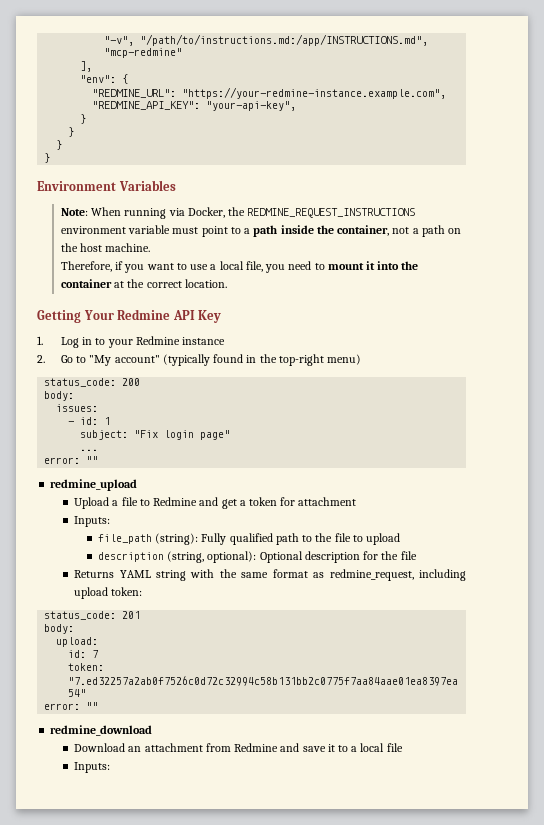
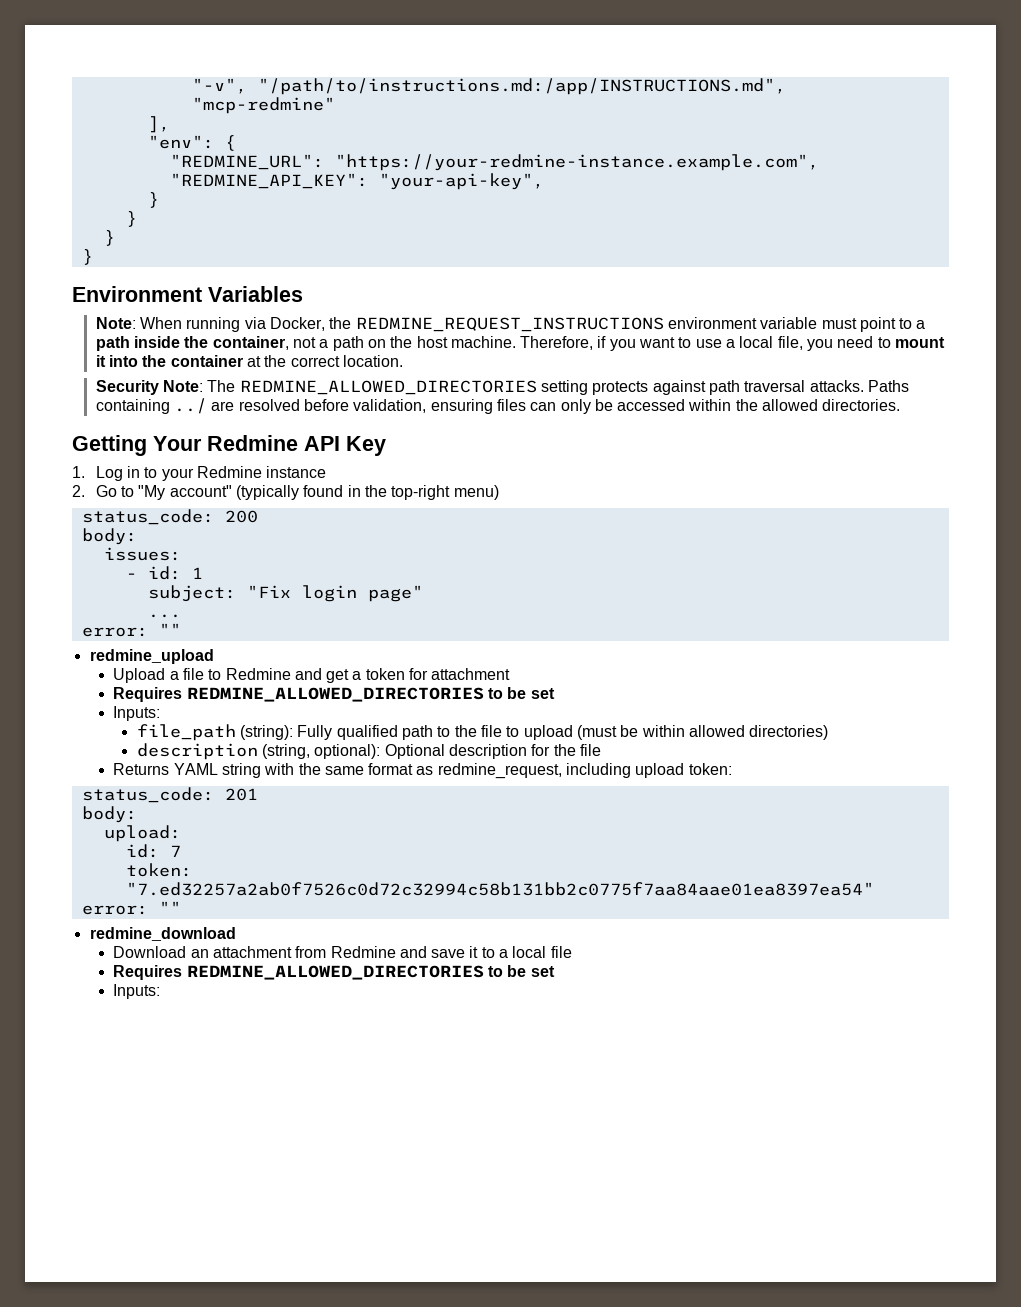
(151, 247) // -> (516, 342) none
(227, 283) none -> [95,380,909,395] [95,398,901,414] // Security Note: The REDMINE_ALLOWED_DIRECTORIES setting protects against path traversal attacks. Paths containing ../ are resolved before validation, ensuring files can only be accessed within the allowed directories.
(357, 501) none -> [113,687,555,702] // Requires REDMINE_ALLOWED_DIRECTORIES to be set
(401, 539) none -> [577,725,829,740] (must be within allowed directories)
(403, 747) none -> [113,965,555,980] // Requires REDMINE_ALLOWED_DIRECTORIES to be set

